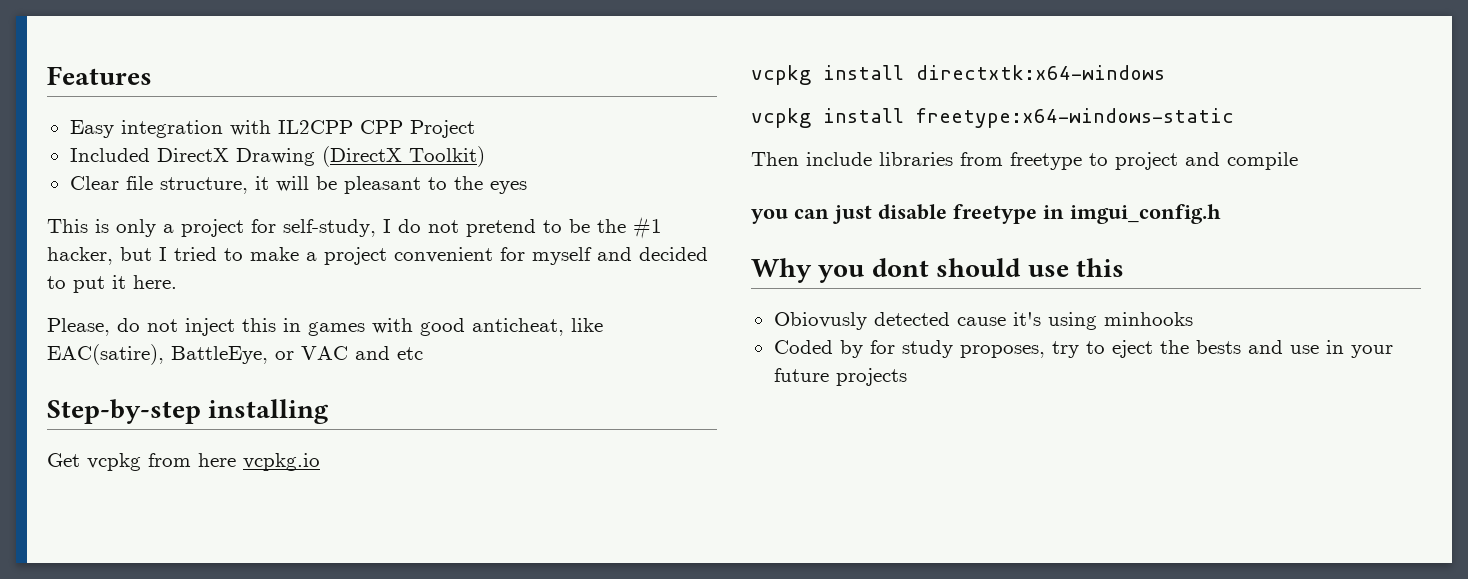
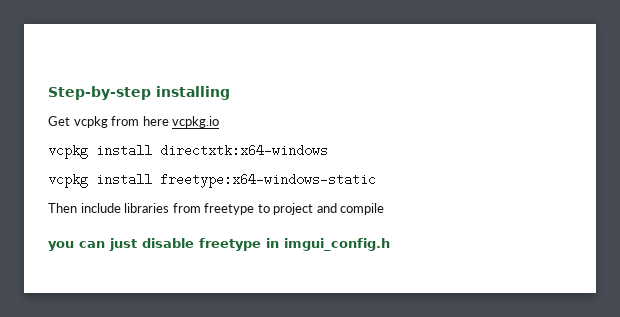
[47,66,152,85] [69,120,475,138] [69,146,485,167] [69,176,527,194] [47,216,662,239] [47,247,708,265] [47,275,177,293] [47,318,603,336] [47,344,423,365] Features // Easy integration with IL2CPP CPP Project // Included DirectX Drawing (DirectX Toolkit) // Clear file structure, it will be pleasant to the eyes // This is only a project for self-study, I do not pretend to be the #1 hacker, but I tried to make a project convenient for myself and decided to put it here. // Please, do not inject this in games with good anticheat, like EAC(satire), BattleEye, or VAC and etc // -> (48, 93) none
[751,258,1125,283] [773,312,1193,330] [773,340,1393,358] [773,368,907,386] // Why you dont should use this // Obiovusly detected cause it's using minhooks // Coded by for study proposes, try to eject the bests and use in your future projects -> (390, 244) none

